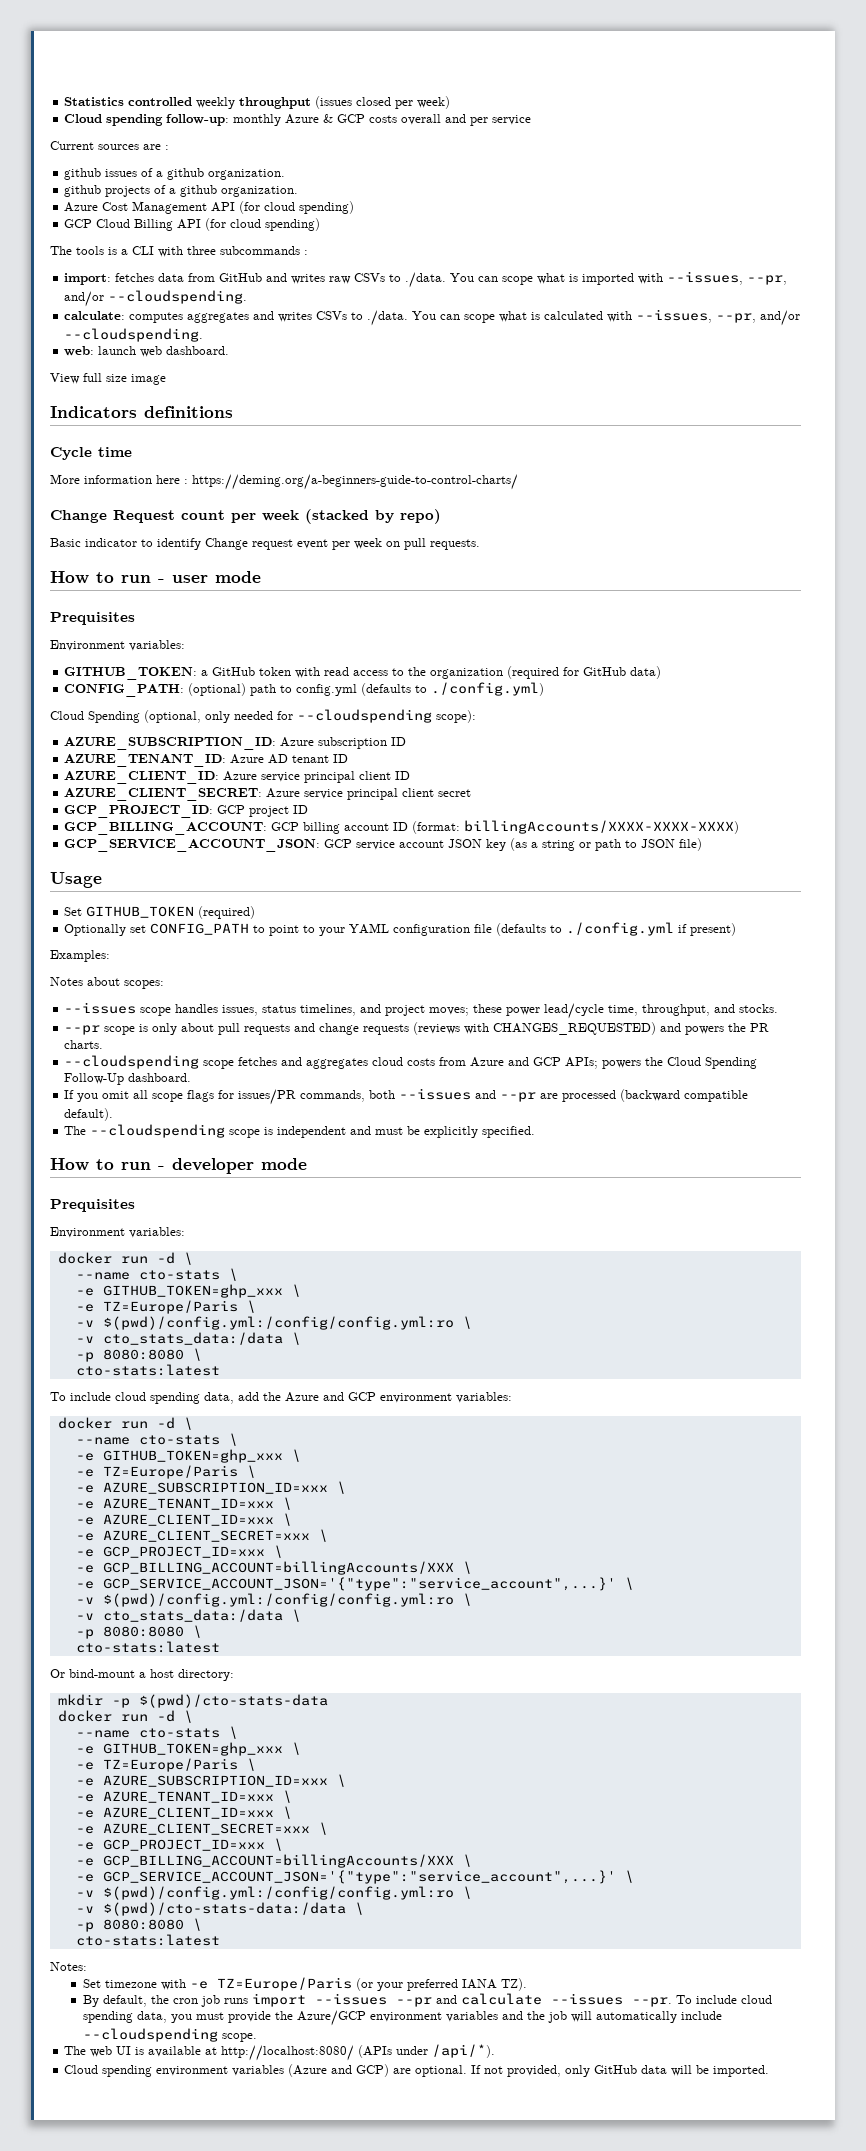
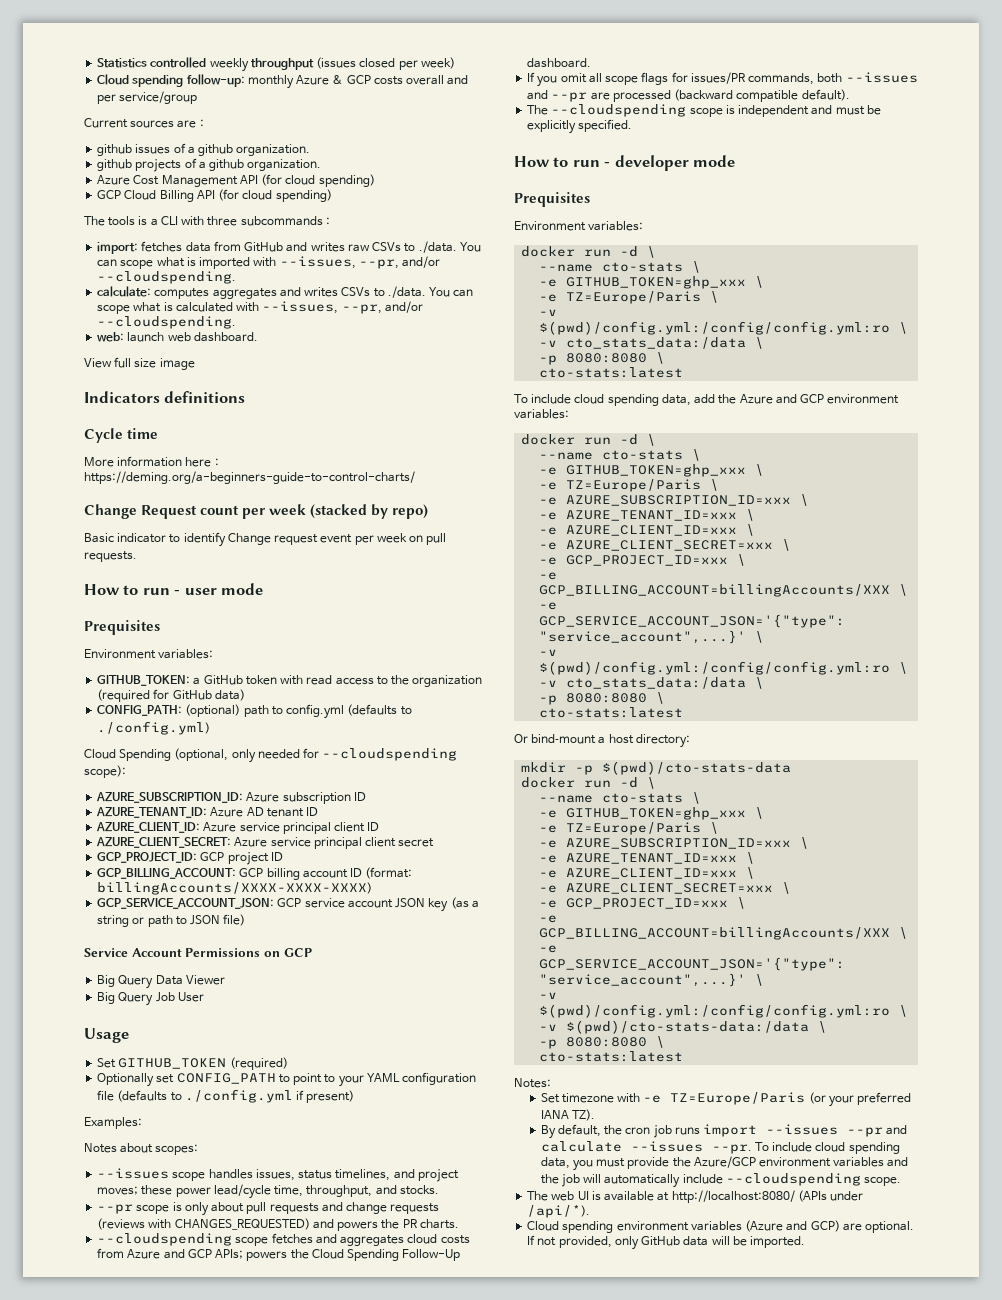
[492,115,532,125] service -> [119,91,198,104] service/group
(703, 844) none -> [84,948,312,957] [97,975,225,989] [97,992,204,1006] // Service Account Permissions on GCP // Big Query Data Viewer // Big Query Job User

